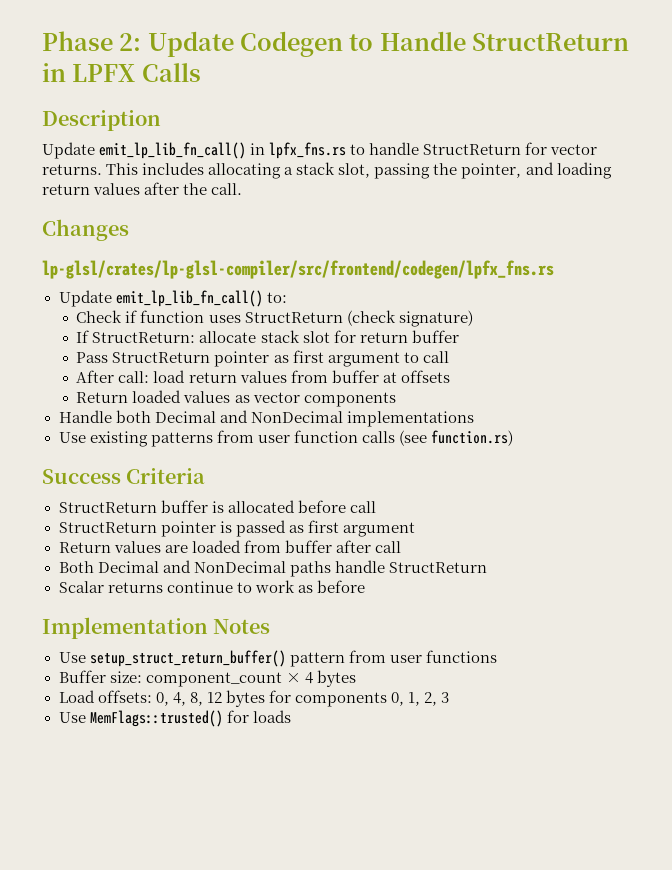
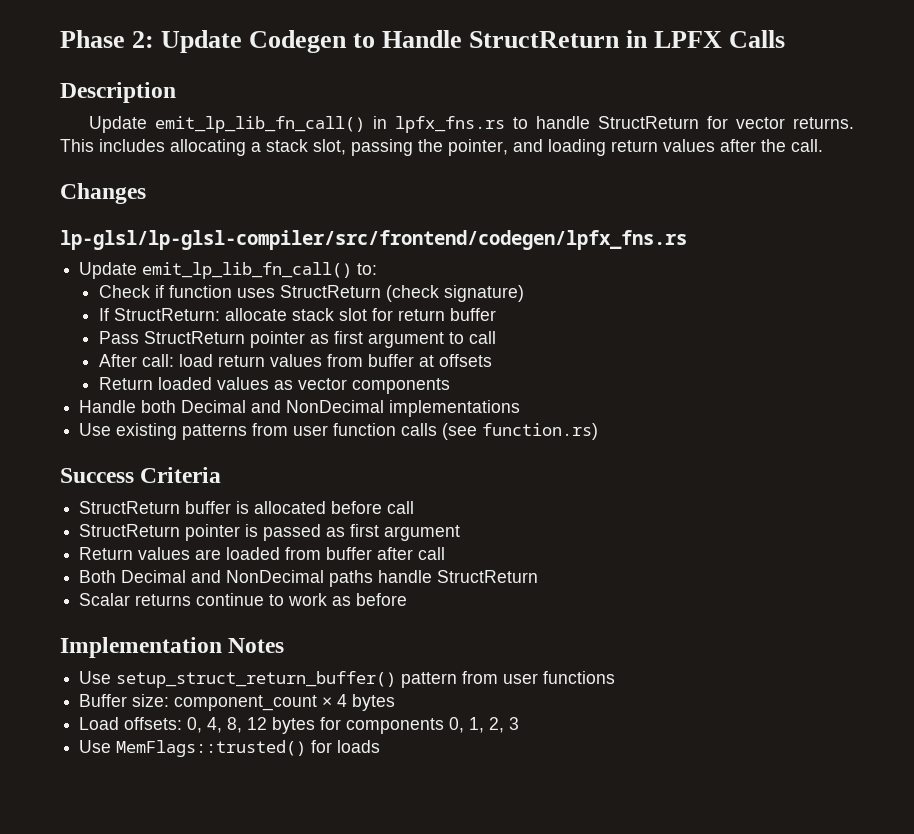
[42,260,554,279] lp-glsl/crates/lp-glsl-compiler/src/frontend/codegen/lpfx_fns.rs -> [60,230,687,250] lp-glsl/lp-glsl-compiler/src/frontend/codegen/lpfx_fns.rs

